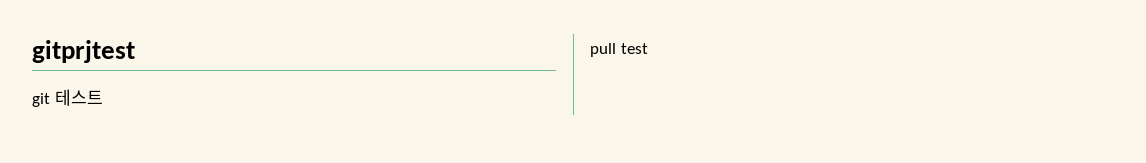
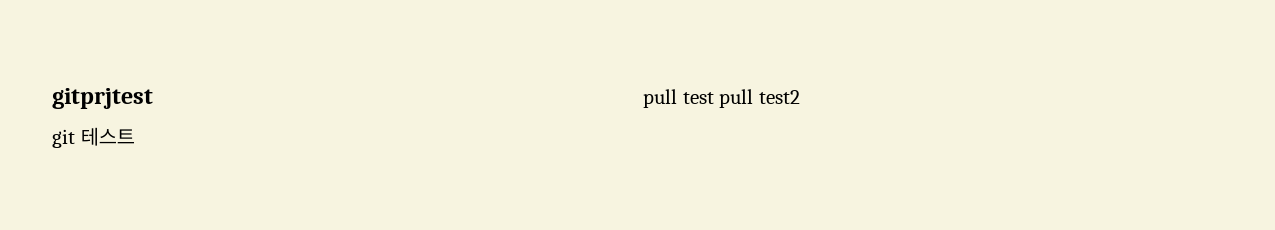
(648, 48) none -> [719,89,800,108] pull test2

